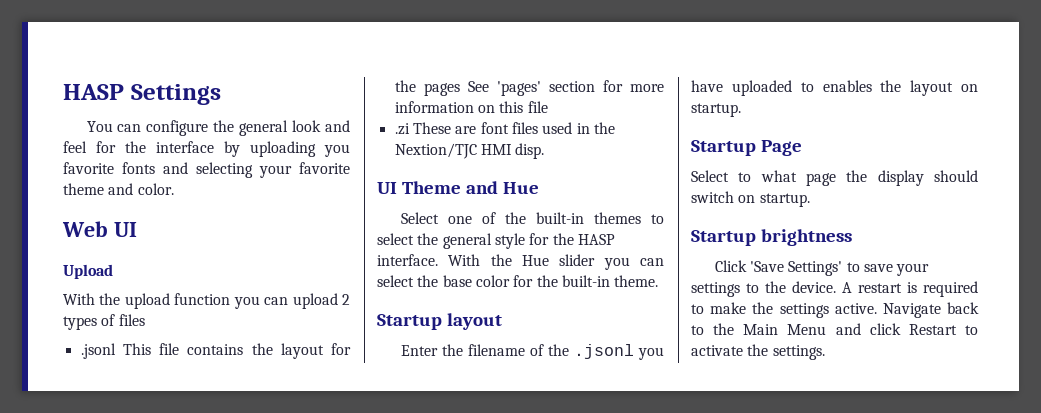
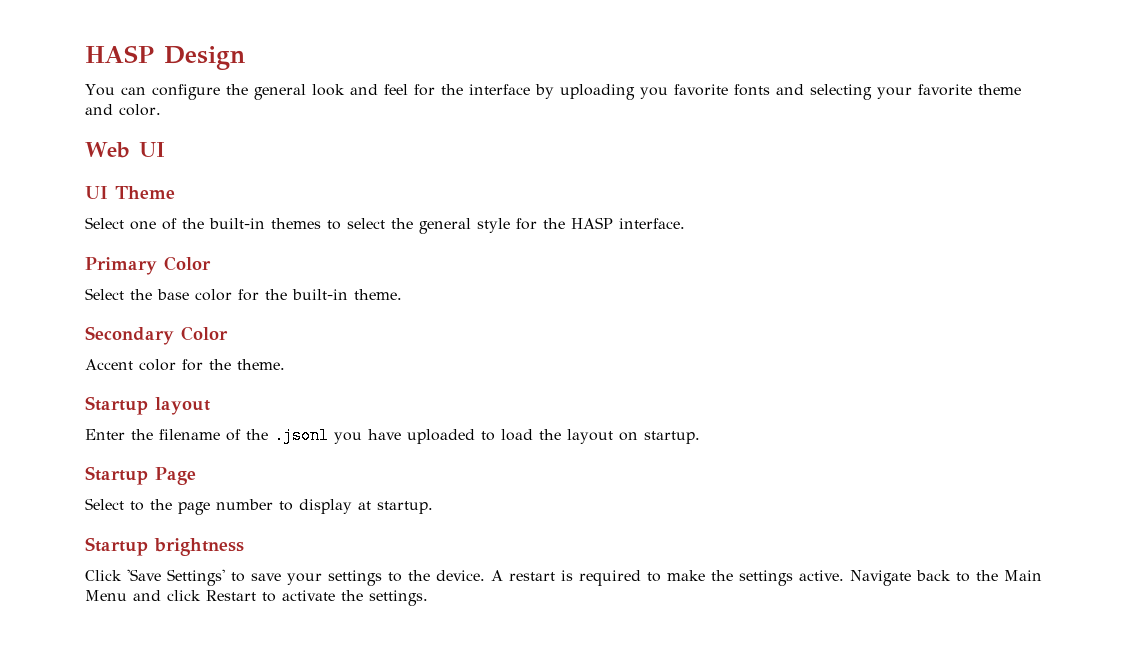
[63,84,221,105] HASP Settings -> [85,45,245,70] HASP Design
[63,264,113,279] [63,293,350,309] [63,314,145,330] [80,343,351,359] [394,80,664,96] [394,101,548,113] [394,122,615,135] [394,143,545,159] // Upload // With the upload function you can upload 2 types of files // .jsonl This file contains the layout for the pages See 'pages' section for more information on this file // .zi These are font files used in the Nextion/TJC HMI disp. -> (165, 149) none
[465,181,539,194] and Hue -> (175, 192) none
[448,254,664,270] [377,275,414,287] With the Hue slider you can select -> [85,256,211,275] [85,288,124,300] // Primary Color // Select
(659, 281) none -> [85,326,228,345] [85,359,285,371] // Secondary Color // Accent color for the theme.
[822,80,872,92] enables -> [501,429,533,441] load
[760,170,978,186] [691,191,756,203] what page the display should switch on -> [150,499,371,515] the page number to display at

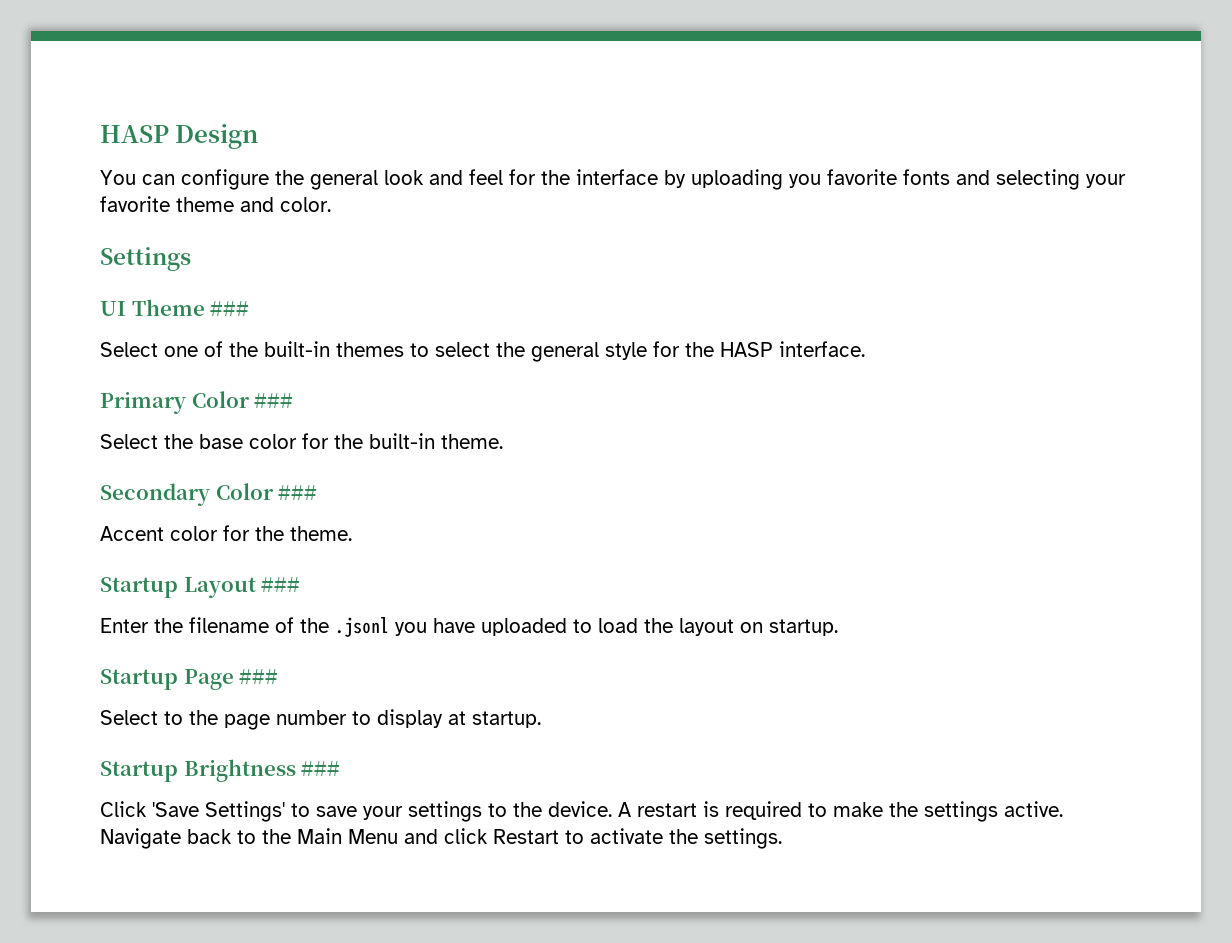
[85,142,165,158] Web UI -> [100,247,191,271] Settings
(175, 192) none -> [210,301,250,316] ###
(211, 263) none -> [254,393,294,408] ###
(228, 333) none -> [278,485,318,500] ###
[155,397,210,415] layout -> [183,577,301,598] Layout ###
(196, 476) none -> [239,669,279,684] ###
[154,538,244,556] brightness -> [183,759,341,782] Brightness ###

